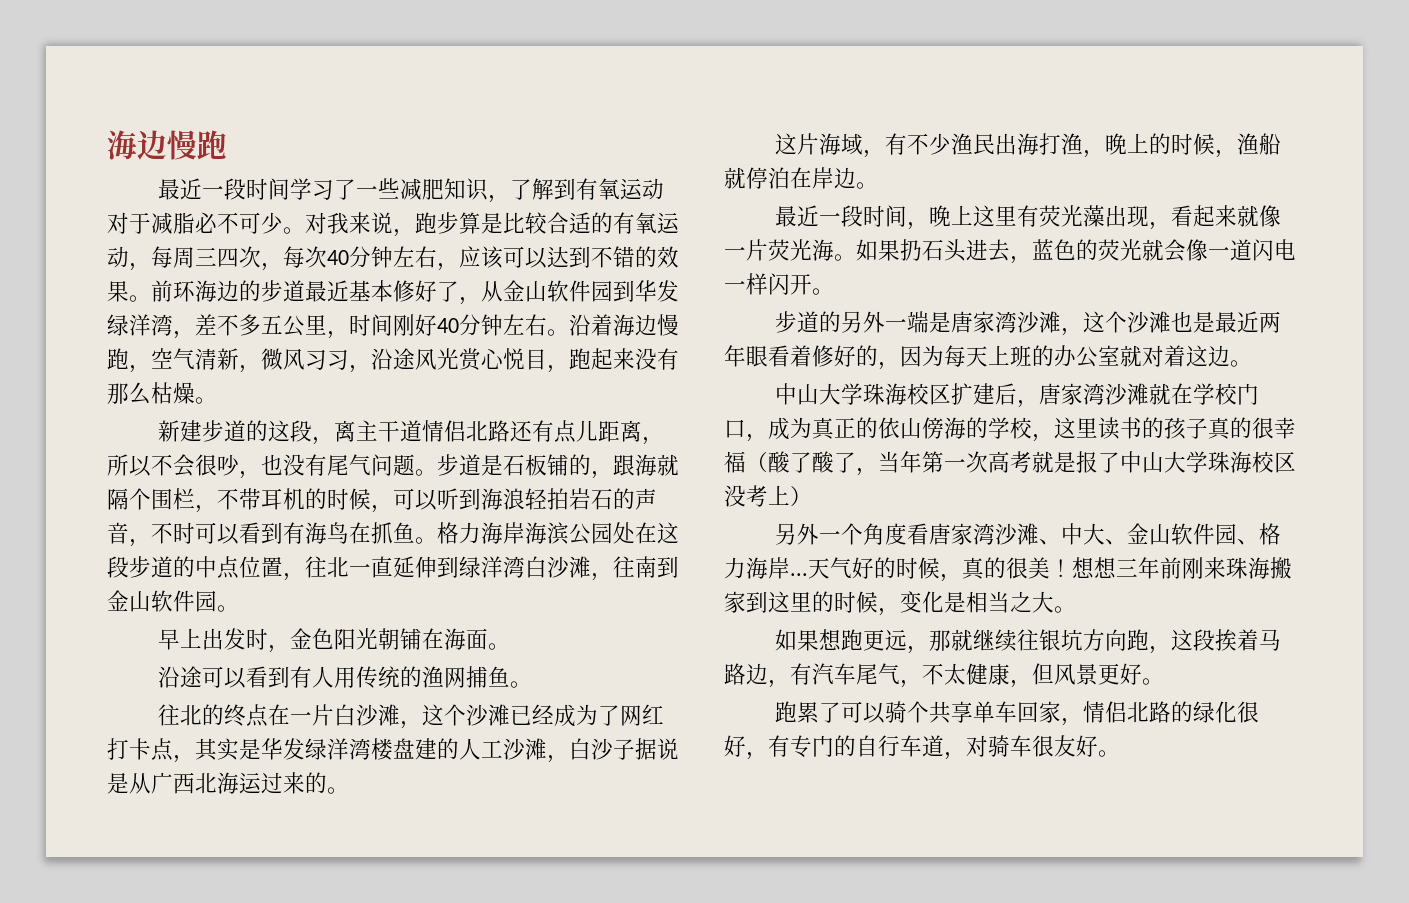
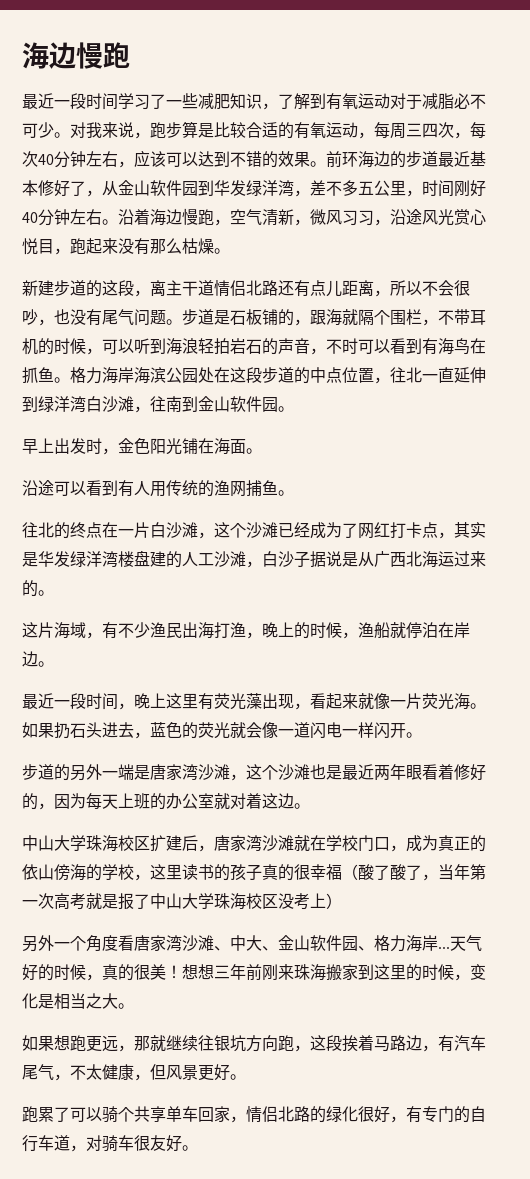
[377,628,400,650] 朝 -> (182, 446) none

